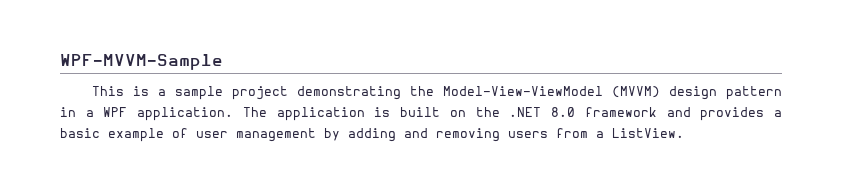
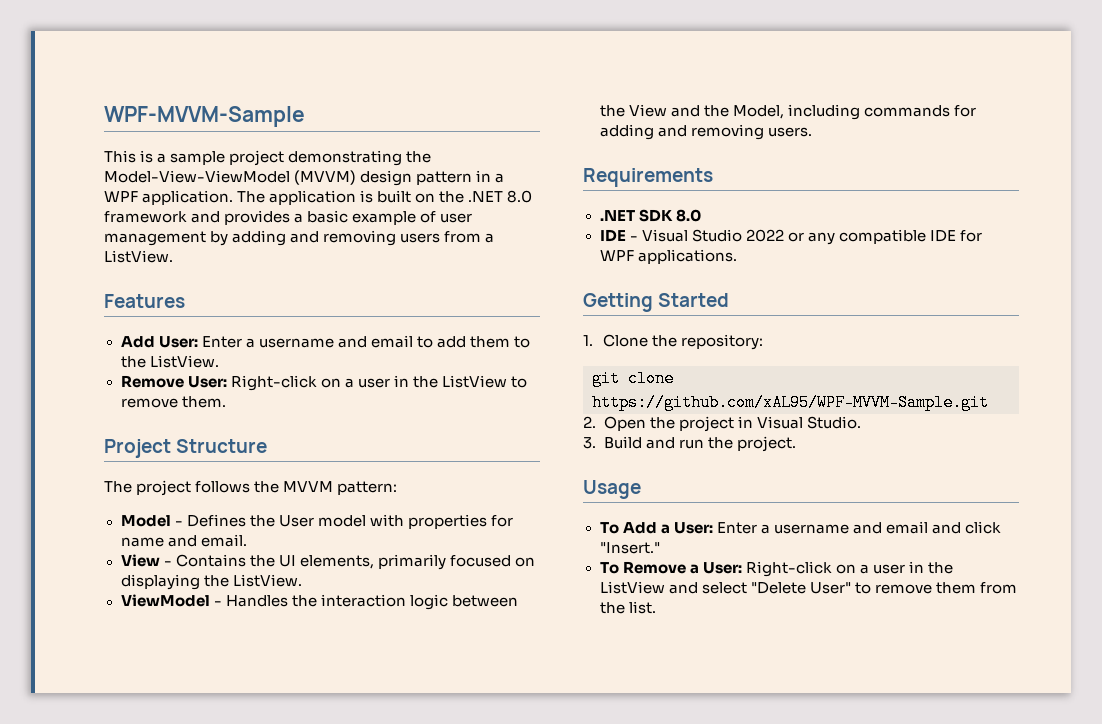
(684, 133) none -> [104,294,185,308] [120,335,530,348] [120,355,219,368] [120,375,527,391] [120,396,226,408] [104,439,268,458] [104,480,398,496] [120,514,513,529] [120,534,247,547] [120,554,535,570] [120,574,302,590] [120,594,518,610] [599,104,976,120] [599,124,812,140] [583,168,713,187] [599,209,701,222] [599,229,982,245] [599,249,737,264] [583,293,730,312] [583,334,763,350] [592,370,674,387] [592,394,989,411] [583,416,861,432] [583,436,796,452] [583,480,641,499] [599,521,1001,534] [599,542,660,554] [599,561,953,577] [599,581,1017,594] [599,601,656,614] // Features // Add User: Enter a username and email to add them to the ListView. // Remove User: Right-click on a user in the ListView to remove them. // Project Structure // The project follows the MVVM pattern: // Model - Defines the User model with properties for name and email. // View - Contains the UI elements, primarily focused on displaying the ListView. // ViewModel - Handles the interaction logic between the View and the Model, including commands for adding and removing users. // Requirements // .NET SDK 8.0 // IDE - Visual Studio 2022 or any compatible IDE for WPF applications. // Getting Started // 1. Clone the repository: // git clone https://github.com/xAL95/WPF-MVVM-Sample.git // 2. Open the project in Visual Studio. // 3. Build and run the project. // Usage // To Add a User: Enter a username and email and click "Insert." // To Remove a User: Right-click on a user in the ListView and select "Delete User" to remove them from the list.

